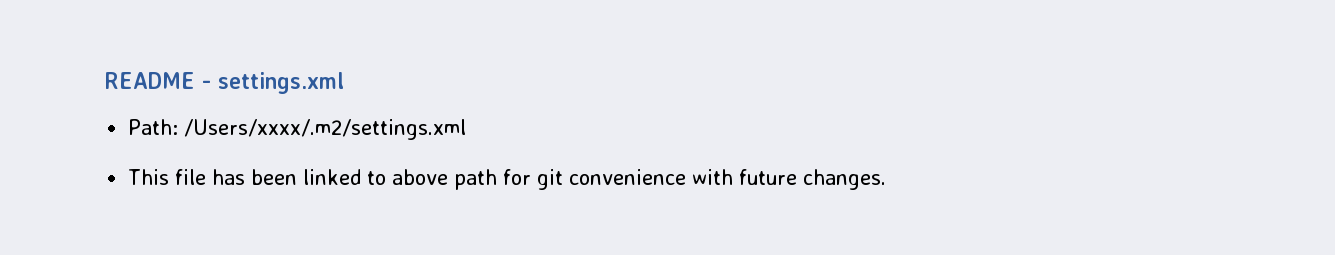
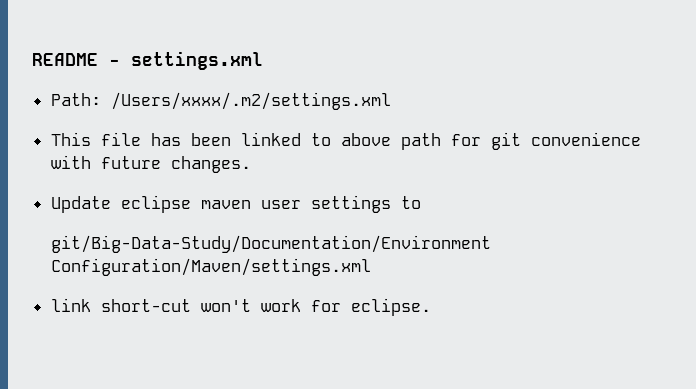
(887, 179) none -> [50,195,421,213] [51,235,492,253] [51,258,372,276] [50,298,431,316] // Update eclipse maven user settings to // git/Big-Data-Study/Documentation/Environment Configuration/Maven/settings.xml // link short-cut won't work for eclipse.

